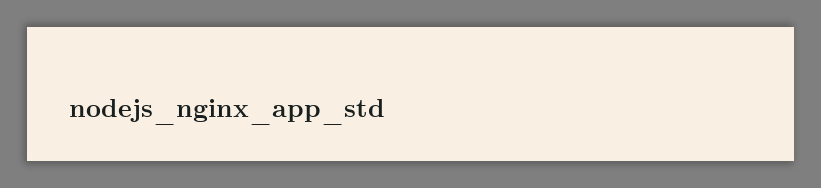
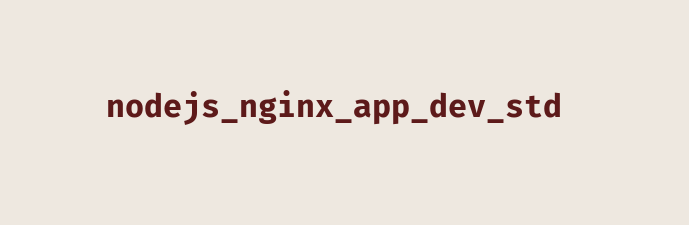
[69,99,385,125] nodejs_nginx_app_std -> [106,90,562,125] nodejs_nginx_app_dev_std

